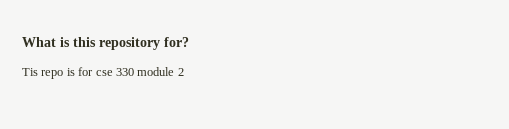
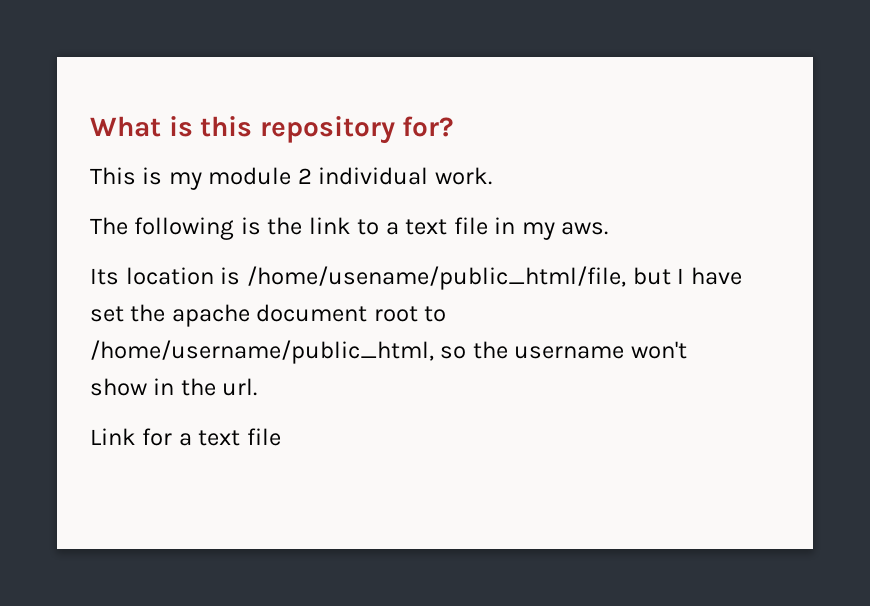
[22,67,184,79] Tis repo is for cse 330 module 2 -> [90,167,492,190] [90,217,609,240] [90,266,742,290] [90,304,447,327] [90,340,687,364] [90,378,258,396] [90,428,281,446] This is my module 2 individual work. // The following is the link to a text file in my aws. // Its location is /home/usename/public_html/file, but I have set the apache document root to /home/username/public_html, so the username won't show in the url. // Link for a text file

